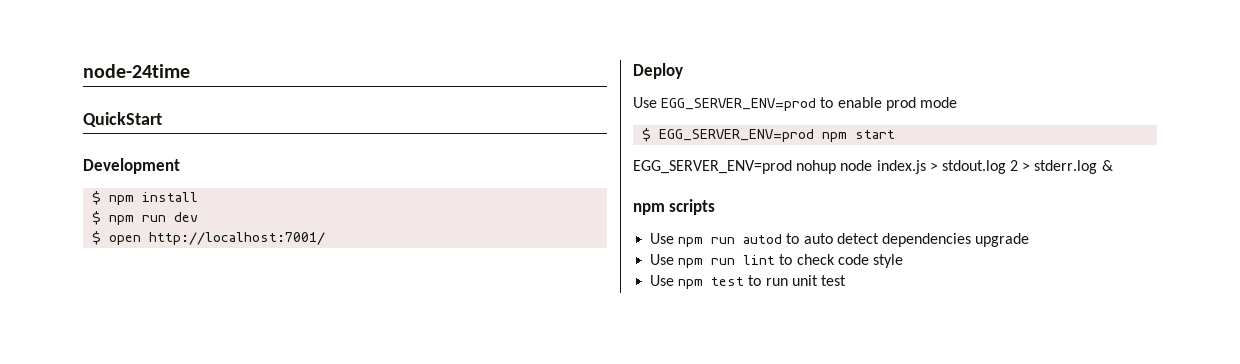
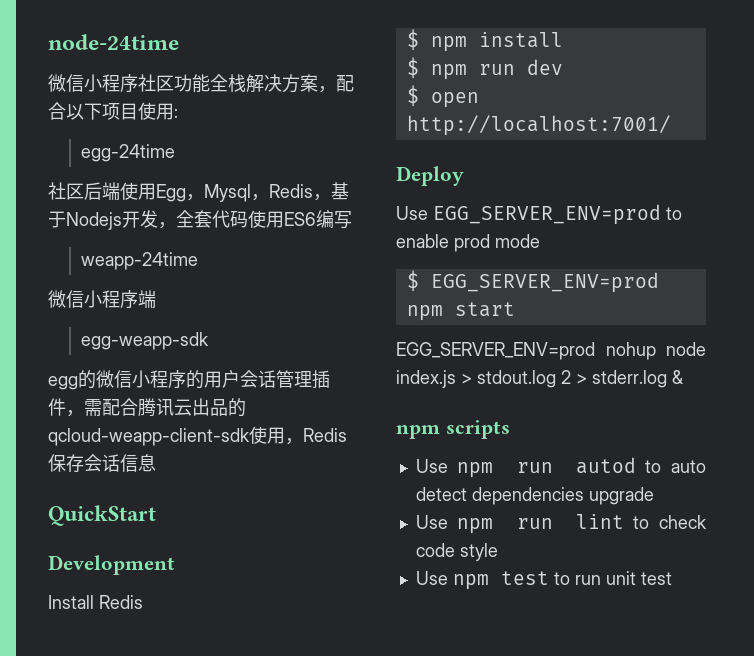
(190, 71) none -> [48,74,354,93] [48,102,178,120] [81,144,176,162] [48,182,349,202] [48,210,352,230] [81,252,199,270] [48,290,156,309] [81,332,210,350] [48,370,330,390] [48,398,246,417] [48,426,347,446] [48,454,156,472] // 微信小程序社区功能全栈解决方案，配合以下项目使用: // egg-24time // 社区后端使用Egg，Mysql，Redis，基于Nodejs开发，全套代码使用ES6编写 // weapp-24time // 微信小程序端 // egg-weapp-sdk // egg的微信小程序的用户会话管理插件，需配合腾讯云出品的qcloud-weapp-client-sdk使用，Redis保存会话信息
(180, 166) none -> [48,595,143,609] // Install Redis

